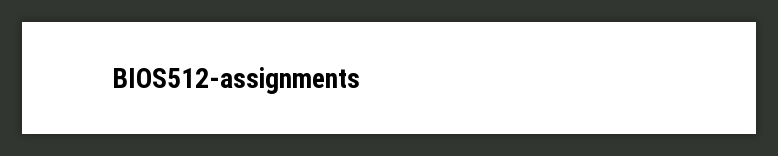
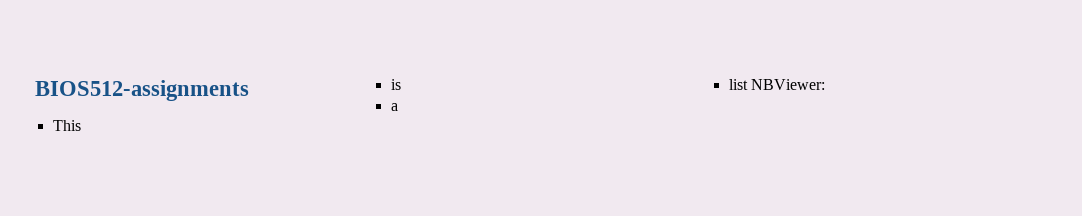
(360, 80) none -> [52,120,81,131] [390,79,401,90] [390,103,398,111] [728,79,825,90] // This // is // a // list NBViewer:

